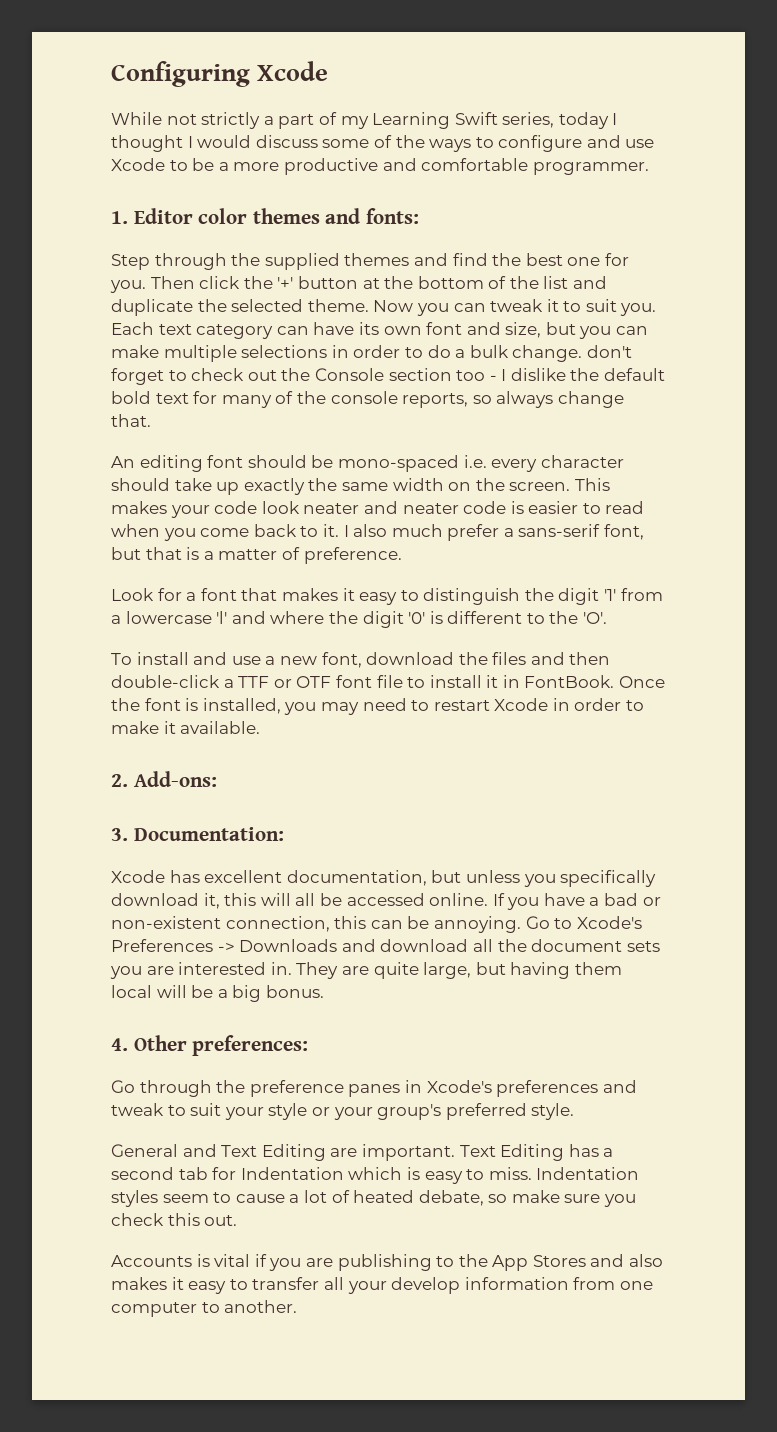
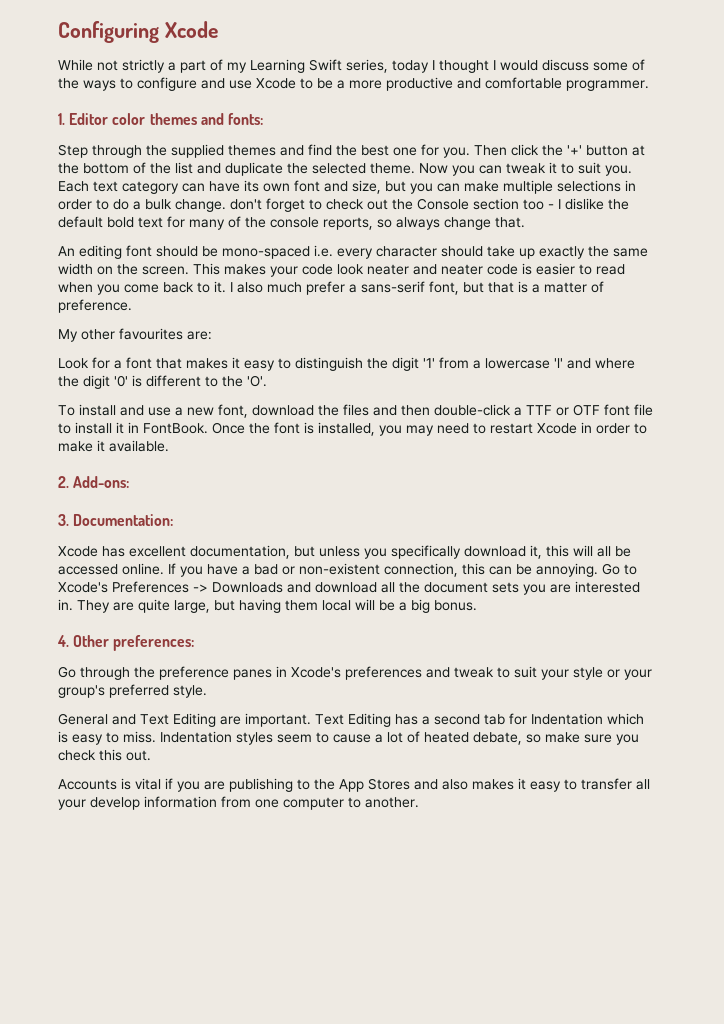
(402, 555) none -> [58,328,212,342] // My other favourites are:

